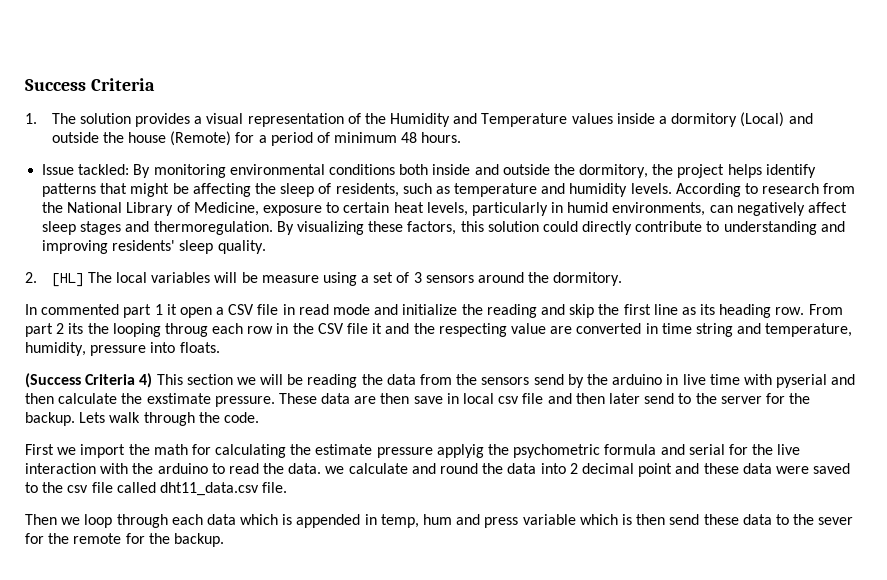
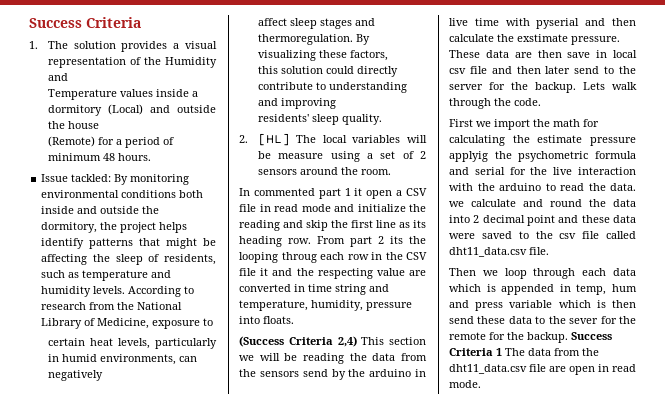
(478, 118) none -> (68, 77) //
(166, 137) none -> (99, 125) //
(340, 207) none -> (214, 322) //
(805, 209) none -> (103, 375) //
(457, 228) none -> (388, 55) //
(109, 247) none -> (336, 103) //
[413,272,422,283] 3 -> [420,151,426,159] 2
[553,272,623,286] dormitory. -> [360,169,391,175] room.
[139,373,153,388] 4) -> [337,336,357,347] 2,4)
(224, 540) none -> [571,332,612,340] [449,348,599,356] [449,364,636,375] [449,380,481,388] Success Criteria 1 The data from the dht11_data.csv file are open in read mode.

